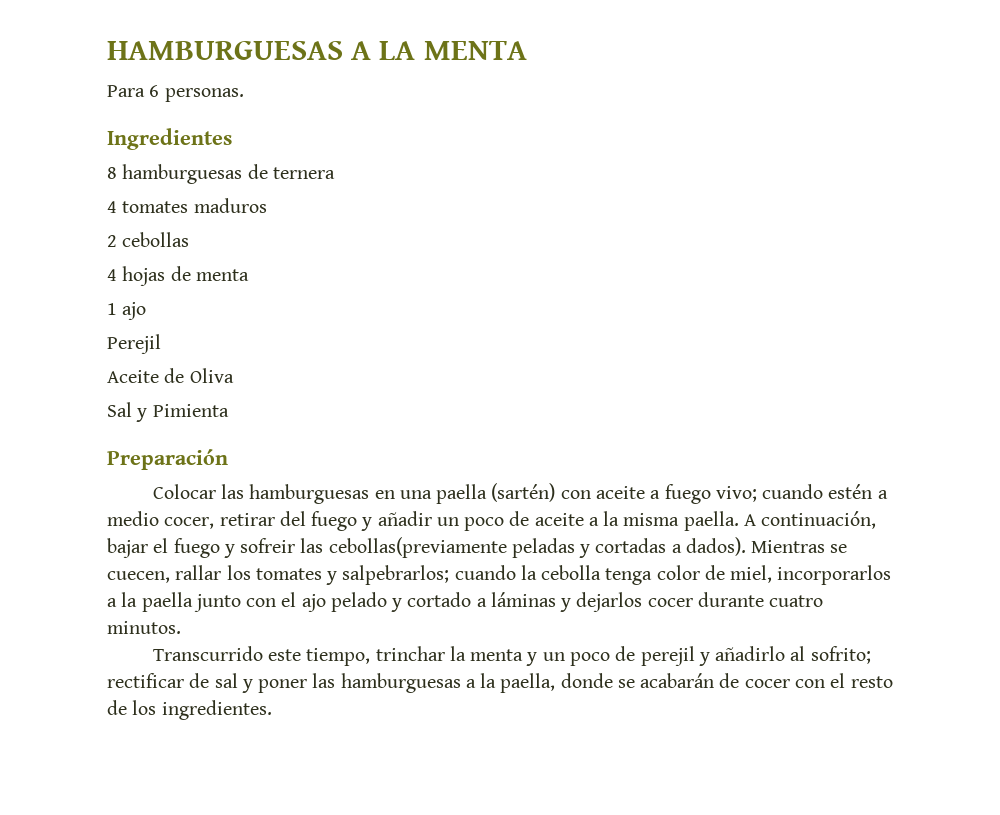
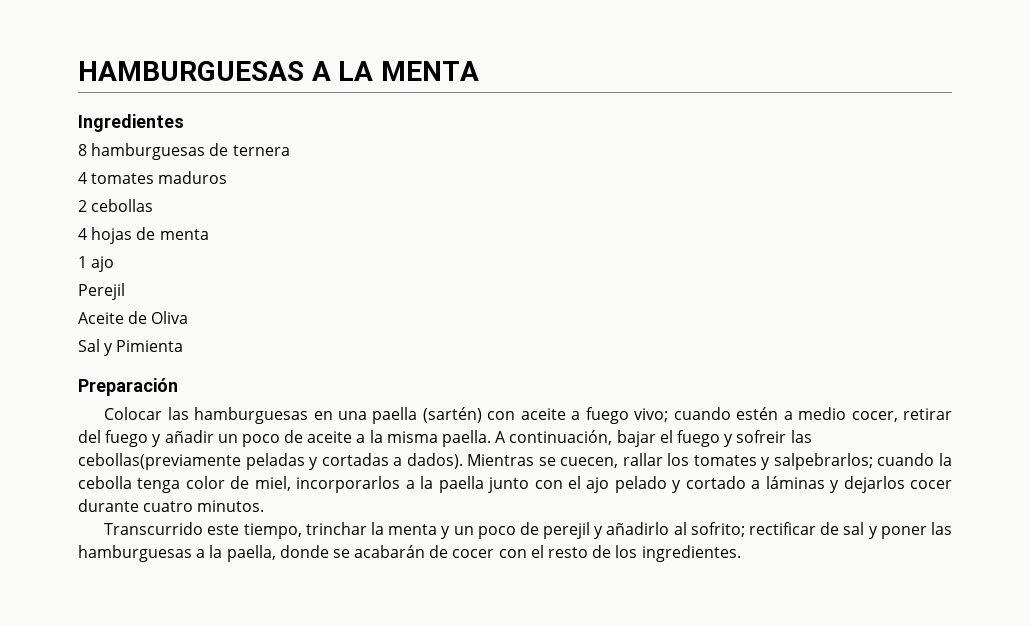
[107,85,244,102] // Para 6 personas. -> (479, 71) none

